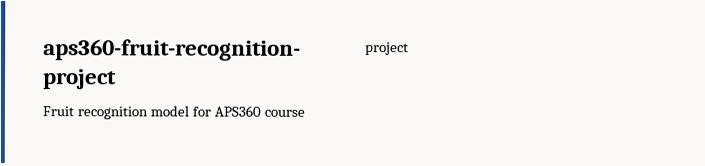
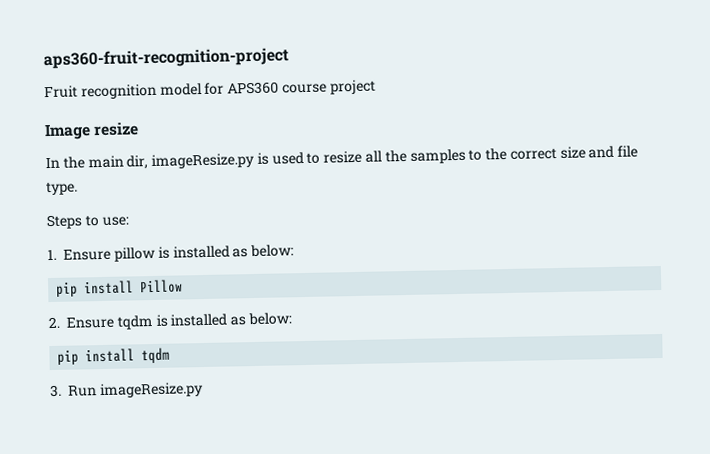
(409, 49) none -> [44,122,140,141] [45,145,639,170] [46,181,78,196] [46,214,129,230] [47,244,295,262] [56,279,184,297] [48,312,292,330] [57,347,171,365] [50,382,203,399] // Image resize // In the main dir, imageResize.py is used to resize all the samples to the correct size and file type. // Steps to use: // 1. Ensure pillow is installed as below: // pip install Pillow // 2. Ensure tqdm is installed as below: // pip install tqdm // 3. Run imageResize.py

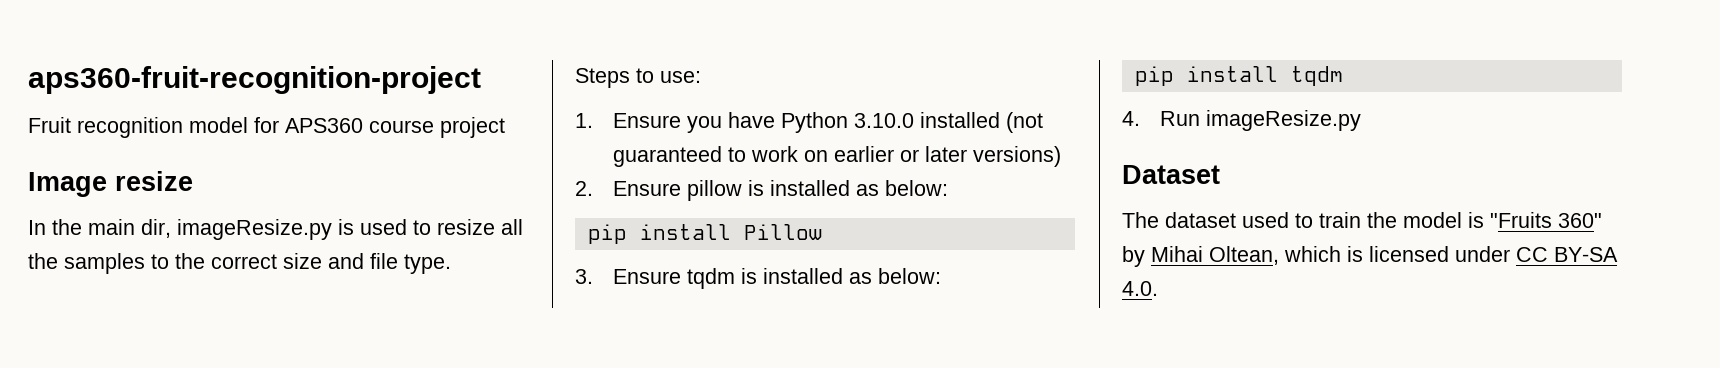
(112, 254) none -> [687,112,1044,133] [613,146,1062,167] [575,181,682,196] you have Python 3.10.0 installed (not guaranteed to work on earlier or later versions) // 2. Ensure
[48,316,60,329] 2. -> [575,269,593,284] 3.
[50,384,62,398] 3. -> [1122,111,1140,126] 4.
(203, 390) none -> [1122,165,1220,184] [1122,212,1602,228] [1122,246,1618,267] [1122,281,1158,296] // Dataset // The dataset used to train the model is "Fruits 360" by Mihai Oltean, which is licensed under CC BY-SA 4.0.

